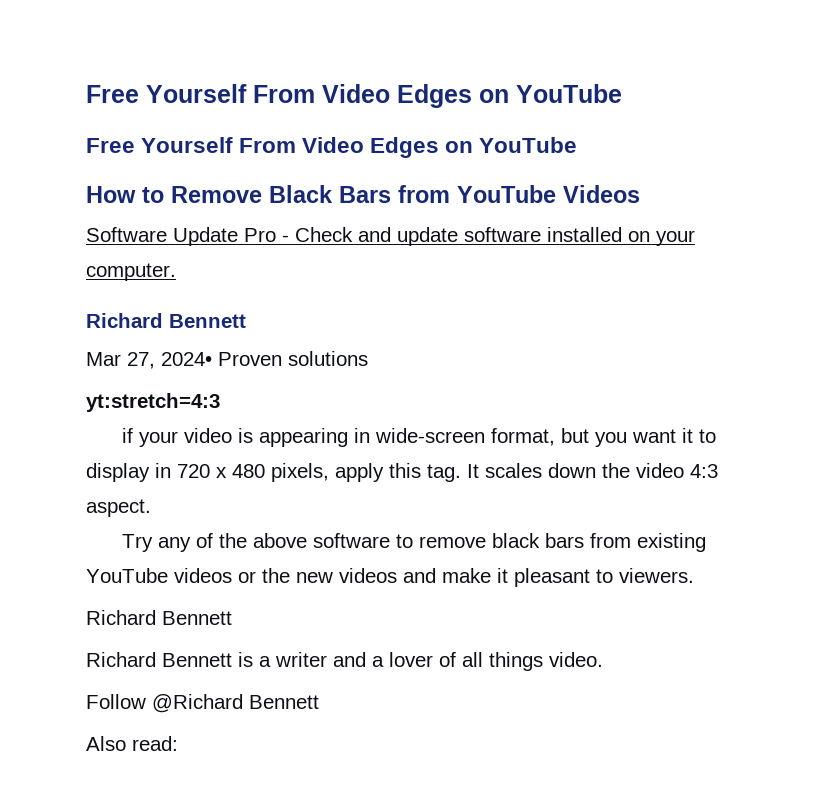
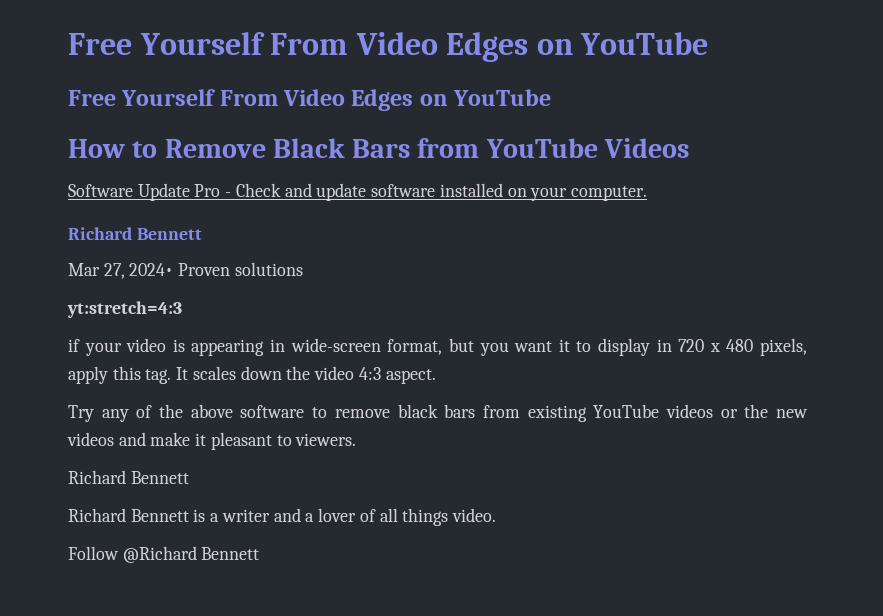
[86,736,178,751] // Also read: -> (260, 553) none

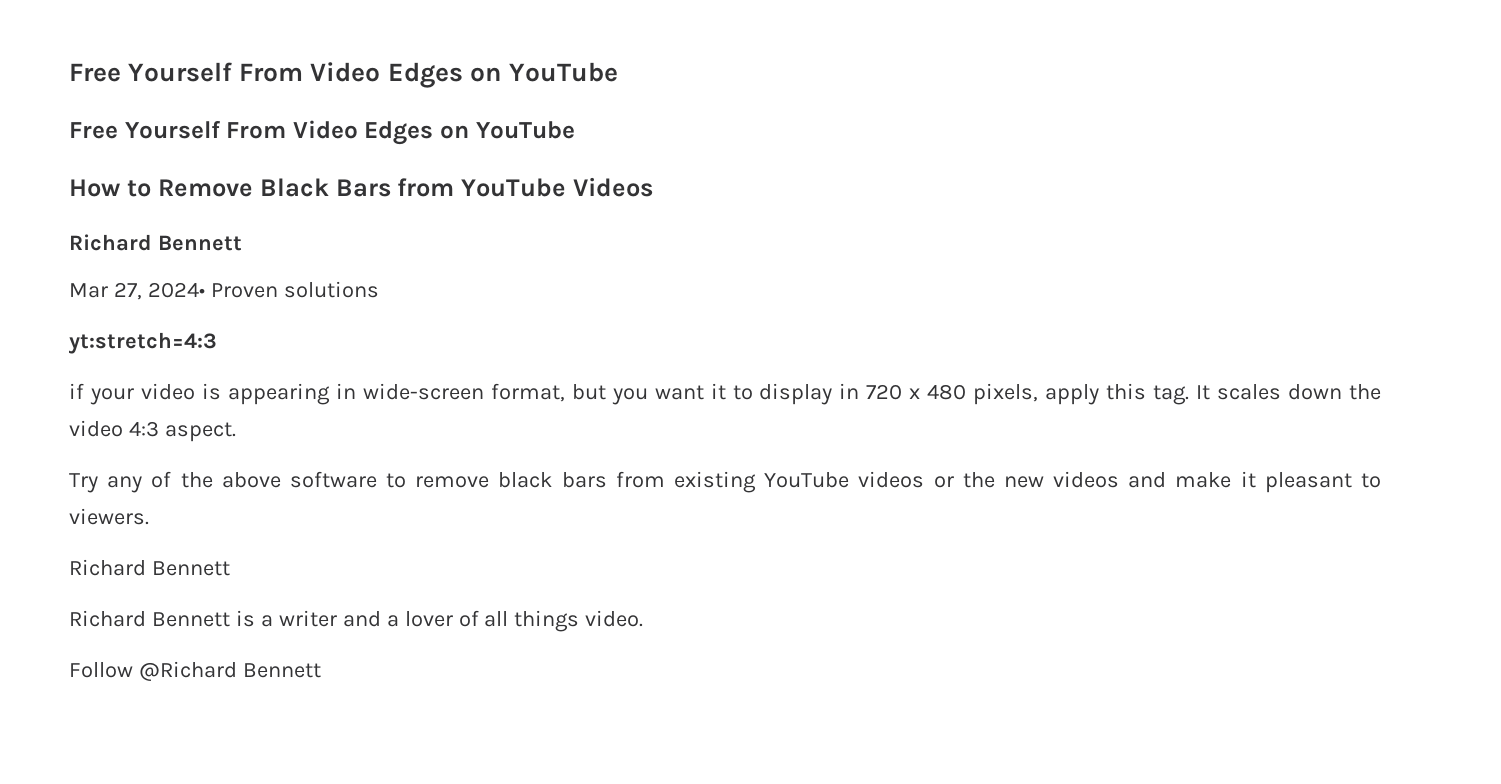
[68,183,647,201] // Software Update Pro - Check and update software installed on your computer. -> (654, 187) none

